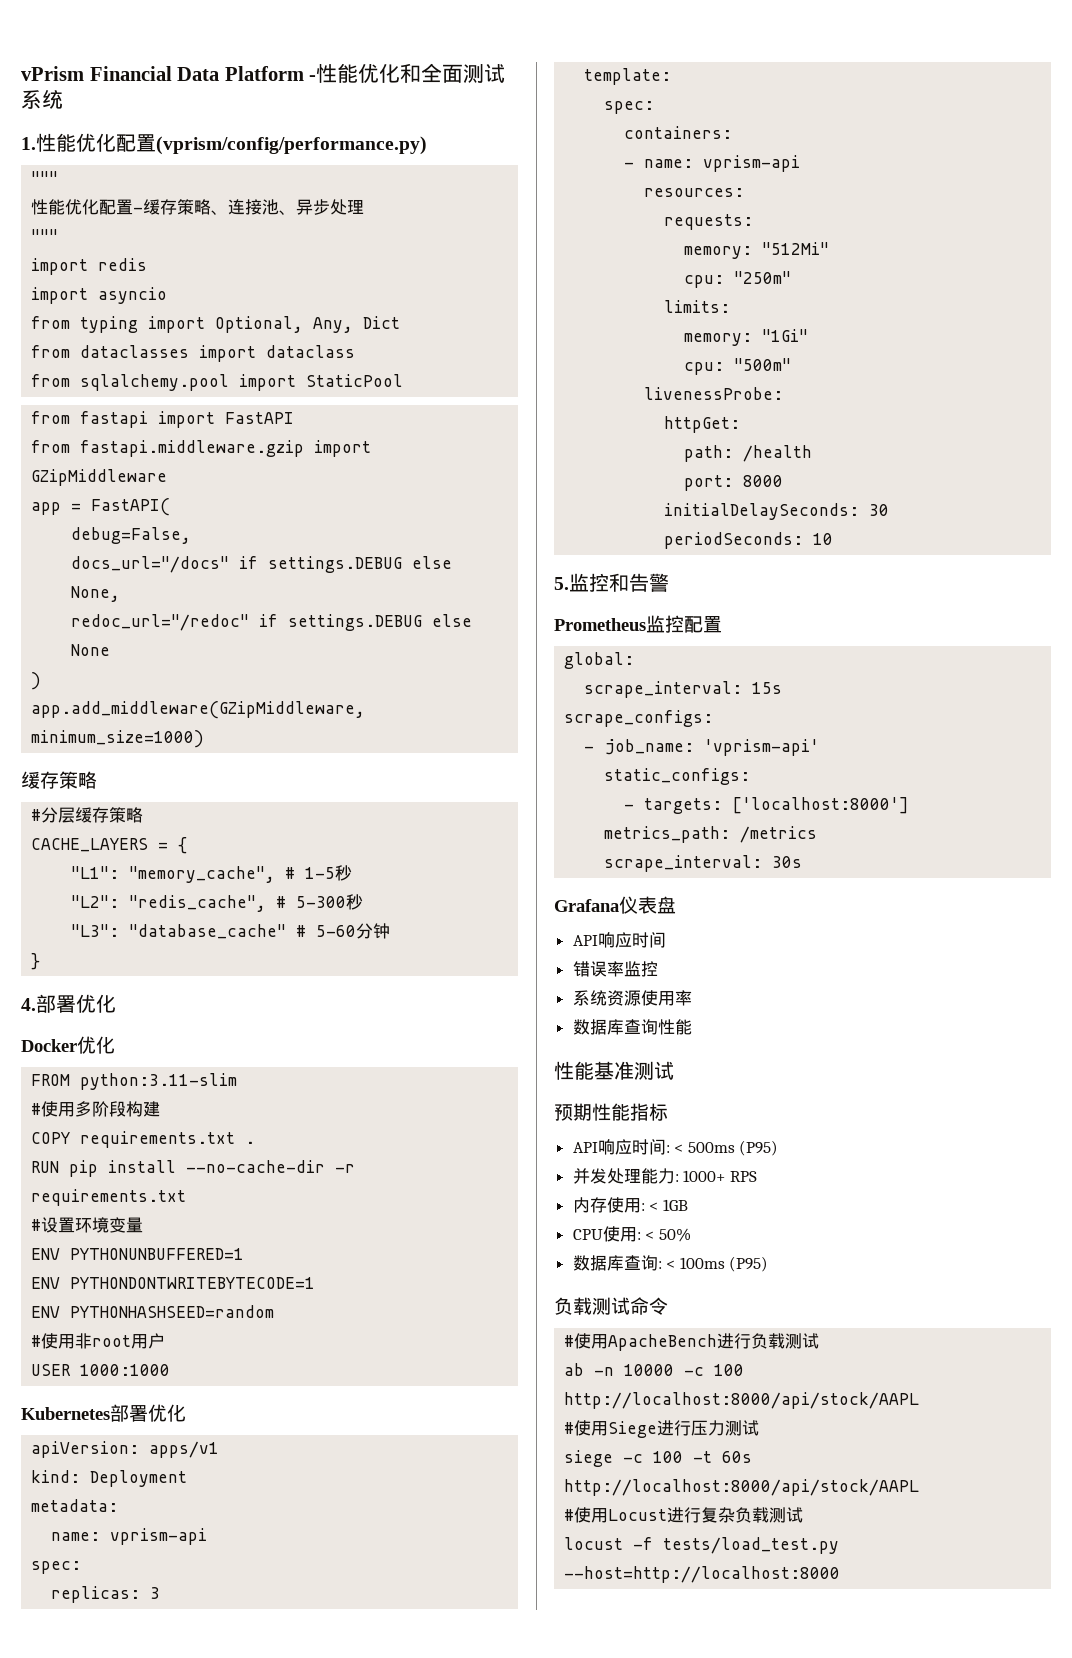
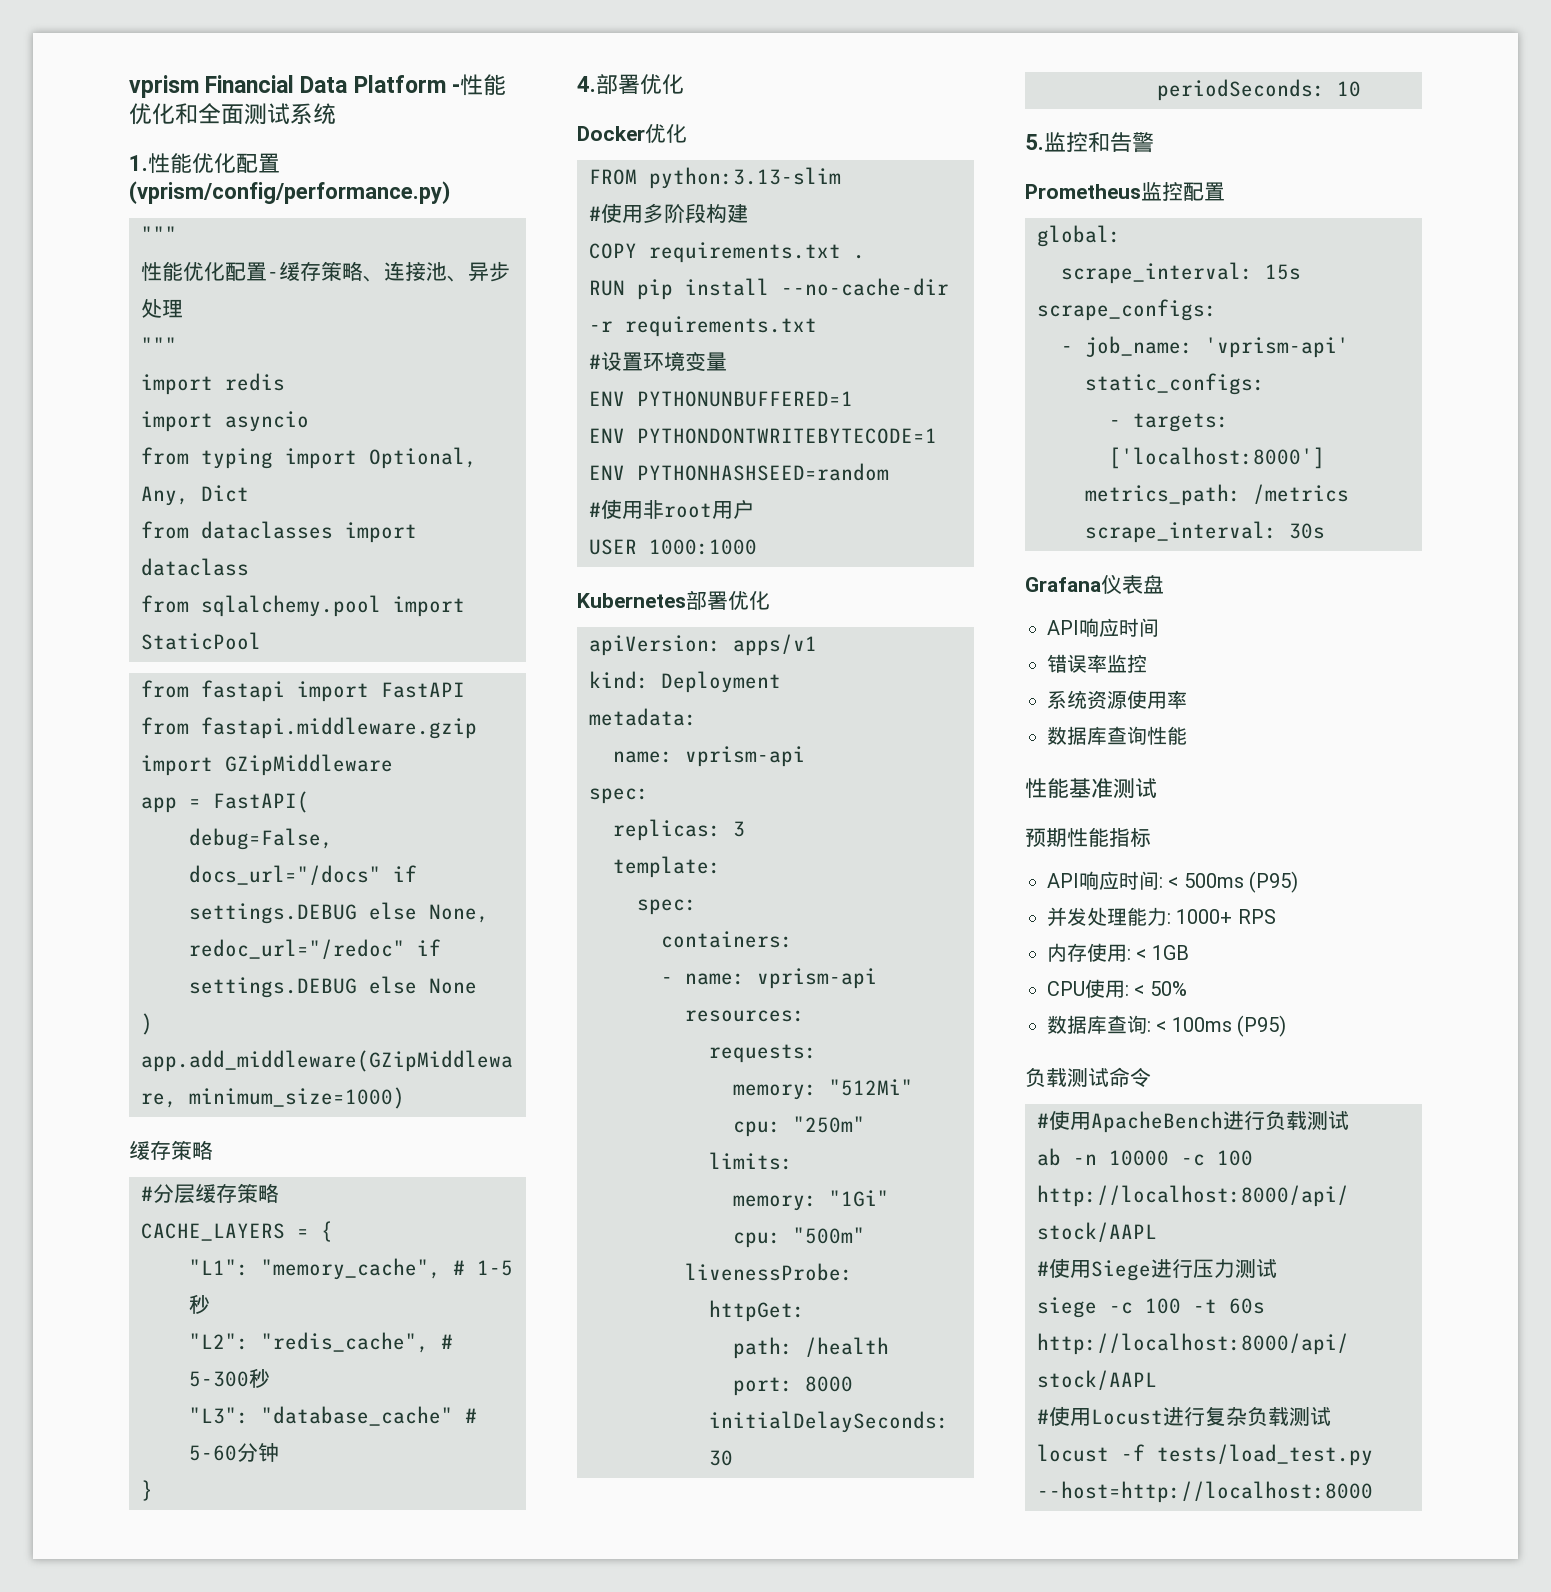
[21,66,84,81] vPrism -> [129,75,199,98] vprism
[80,1073,238,1090] python:3.11-slim -> [649,167,841,189] python:3.13-slim

